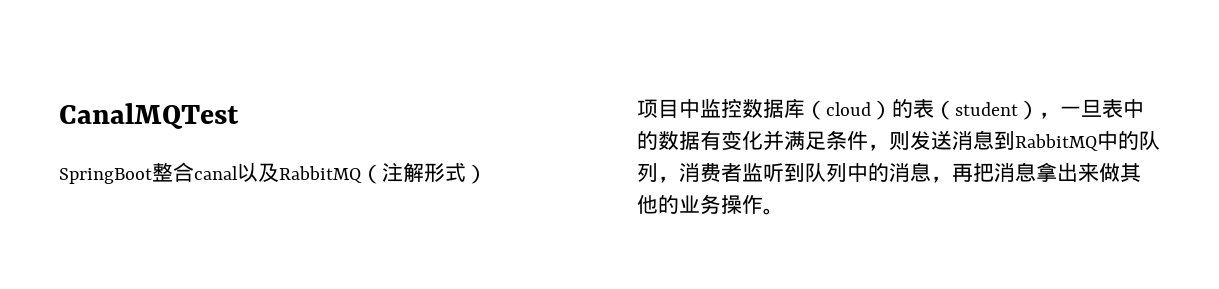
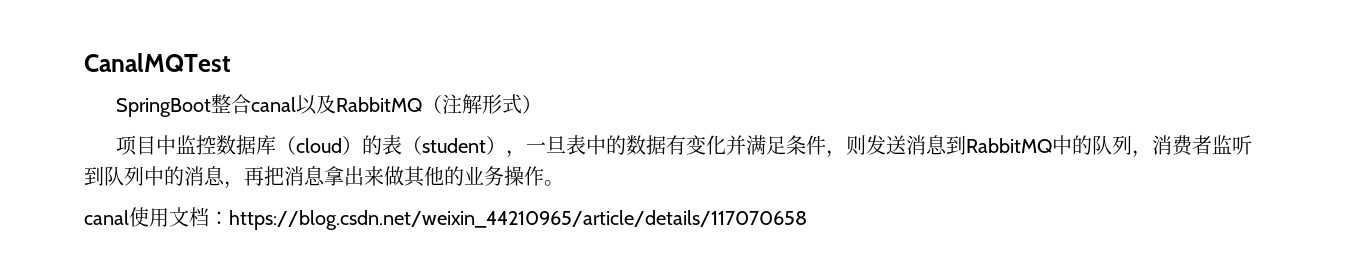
(784, 211) none -> [84,207,807,230] // canal使用文档：https://blog.csdn.net/weixin_44210965/article/details/117070658

